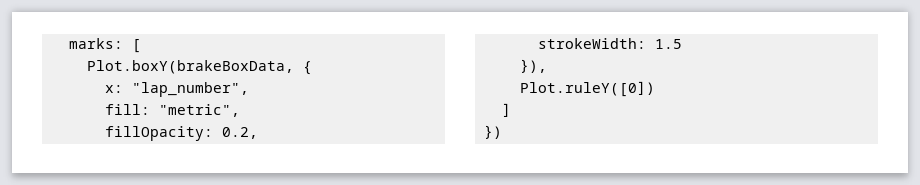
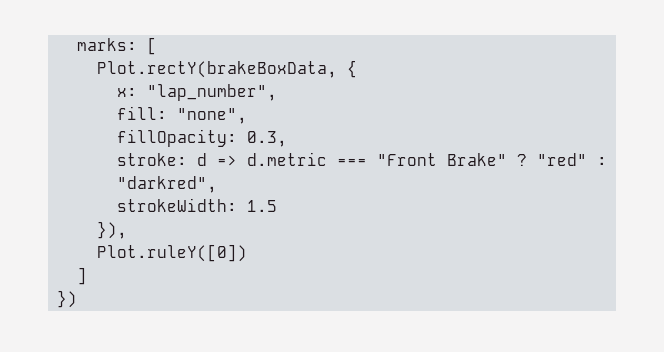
[86,60,294,74] Plot.boxY(brakeBoxData, -> [97,61,337,78] Plot.rectY(brakeBoxData,
[158,104,240,117] "metric", -> [177,108,247,124] "none",
[221,127,258,139] 0.2, -> [247,131,287,147] [117,152,607,166] [117,176,217,193] 0.3, // stroke: d => d.metric === "Front Brake" ? "red" : "darkred",

